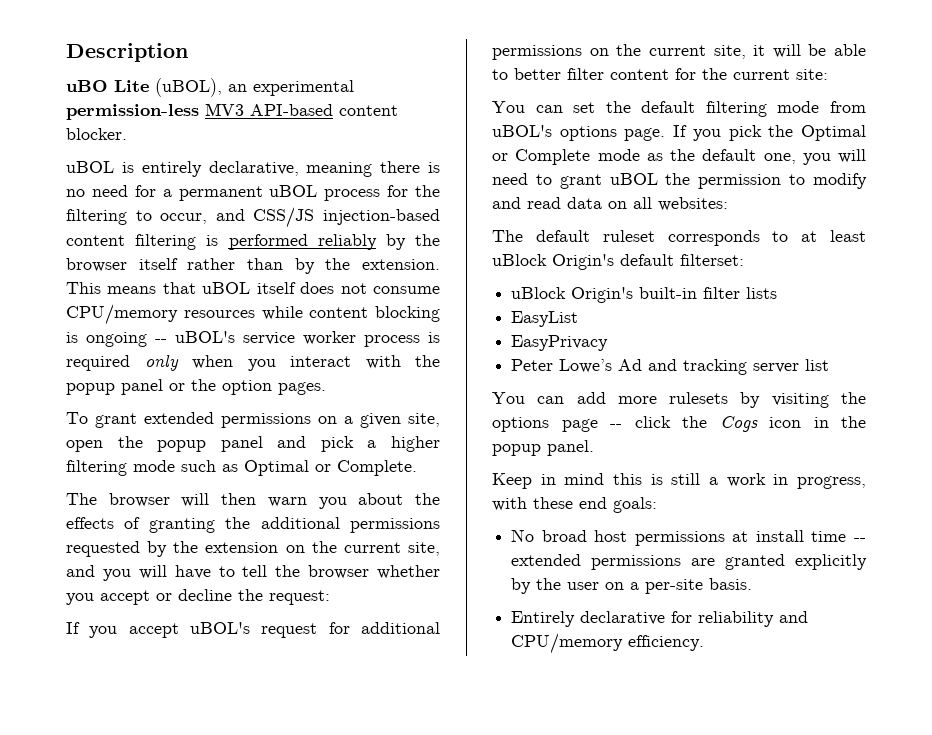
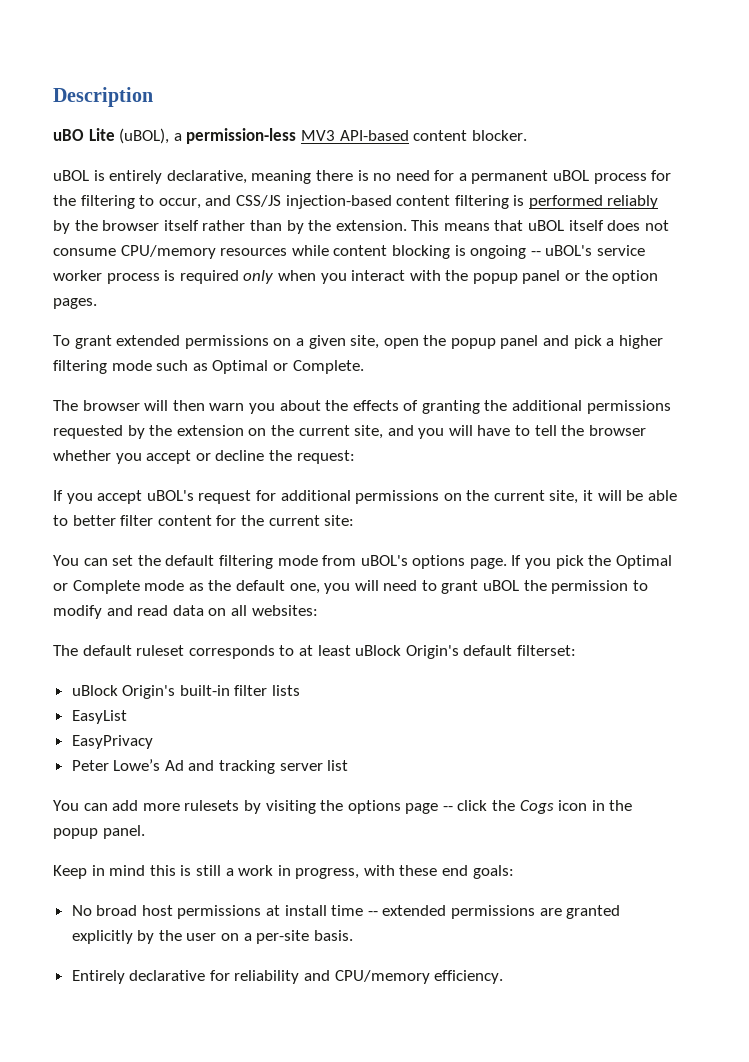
[228,80,354,96] an experimental -> [173,133,182,141] a

